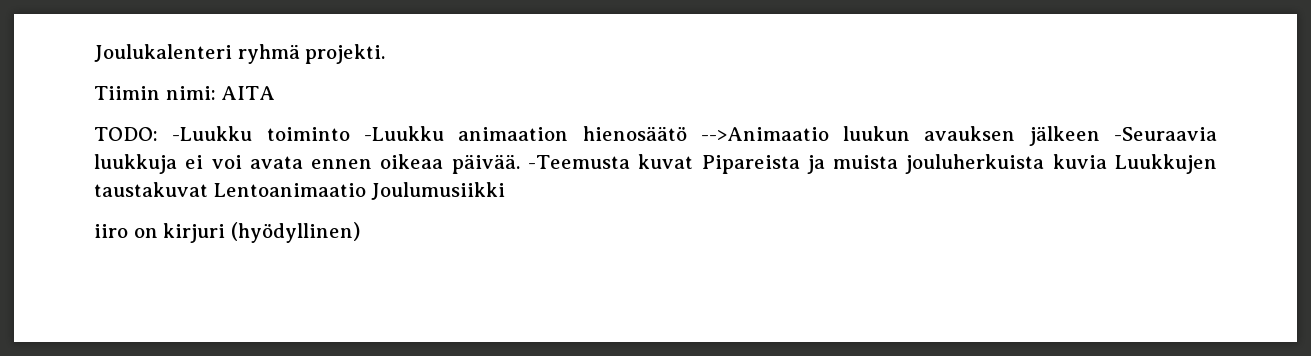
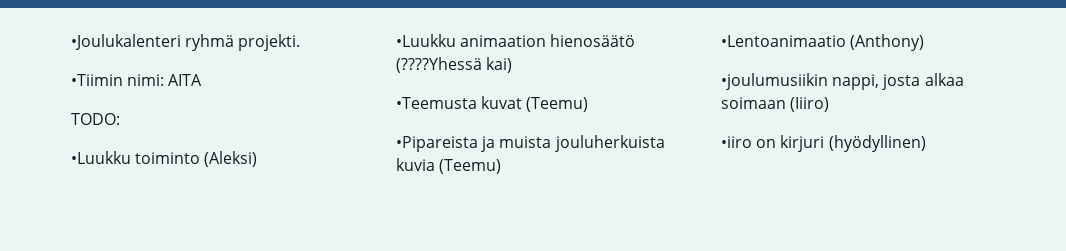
[94,44,232,62] Joulukalenteri -> [71,34,181,50] •Joulukalenteri
[94,86,160,100] Tiimin -> [71,74,123,86] •Tiimin
[172,126,1217,146] [94,154,1217,174] [94,182,506,200] [94,224,128,238] -Luukku toiminto -Luukku animaation hienosäätö -->Animaatio luukun avauksen jälkeen -Seuraavia luukkuja ei voi avata ennen oikeaa päivää. -Teemusta kuvat Pipareista ja muista jouluherkuista kuvia Luukkujen taustakuvat Lentoanimaatio Joulumusiikki // iiro -> [71,151,258,167] [396,34,636,47] [396,57,513,73] [396,96,589,112] [396,135,665,152] [396,158,502,174] [721,34,925,51] [721,73,964,90] [721,97,830,112] [721,136,752,148] // •Luukku toiminto (Aleksi) // •Luukku animaation hienosäätö (????Yhessä kai) // •Teemusta kuvat (Teemu) // •Pipareista ja muista jouluherkuista kuvia (Teemu) // •Lentoanimaatio (Anthony) // •joulumusiikin nappi, josta alkaa soimaan (Iiiro) // •iiro

